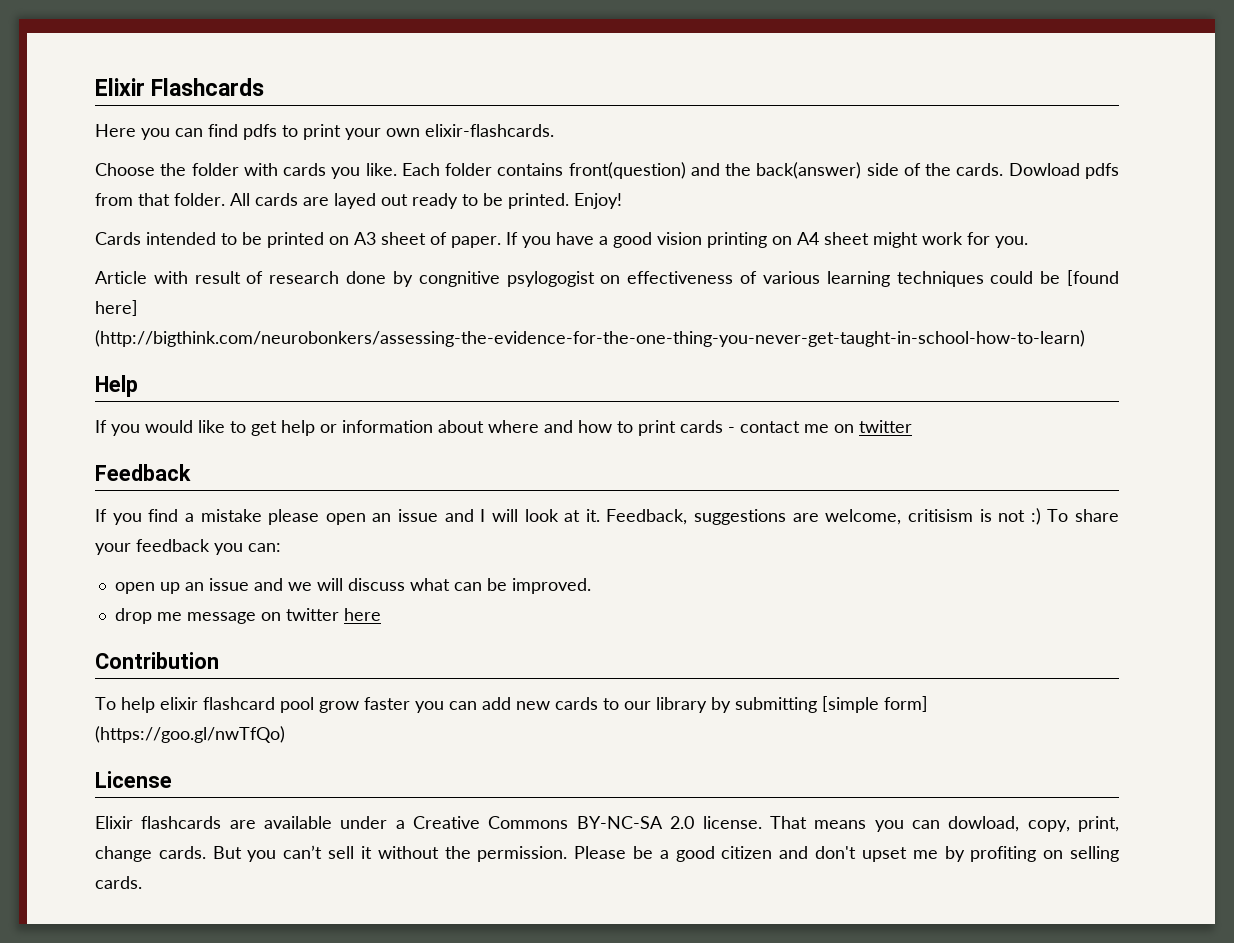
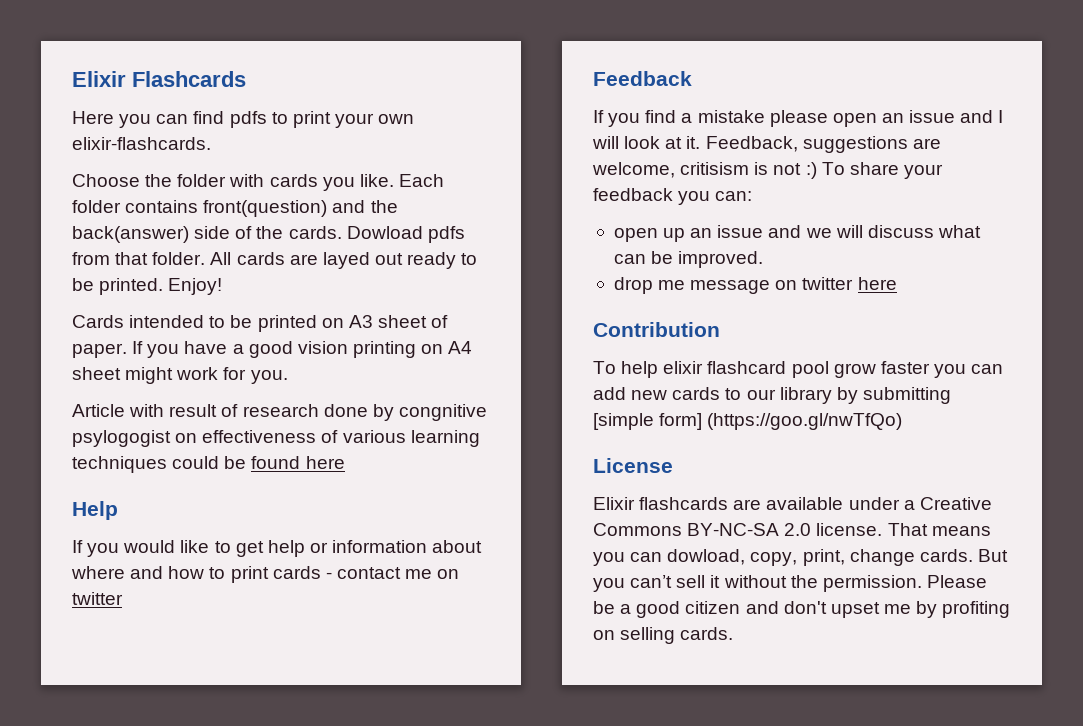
[1067,270,1120,286] [95,300,138,316] [95,330,1085,347] [found here] (http://bigthink.com/neurobonkers/assessing-the-evidence-for-the-one-thing-you-never-get-taught-in-school-how-to-learn) -> [251,456,345,469] found here

